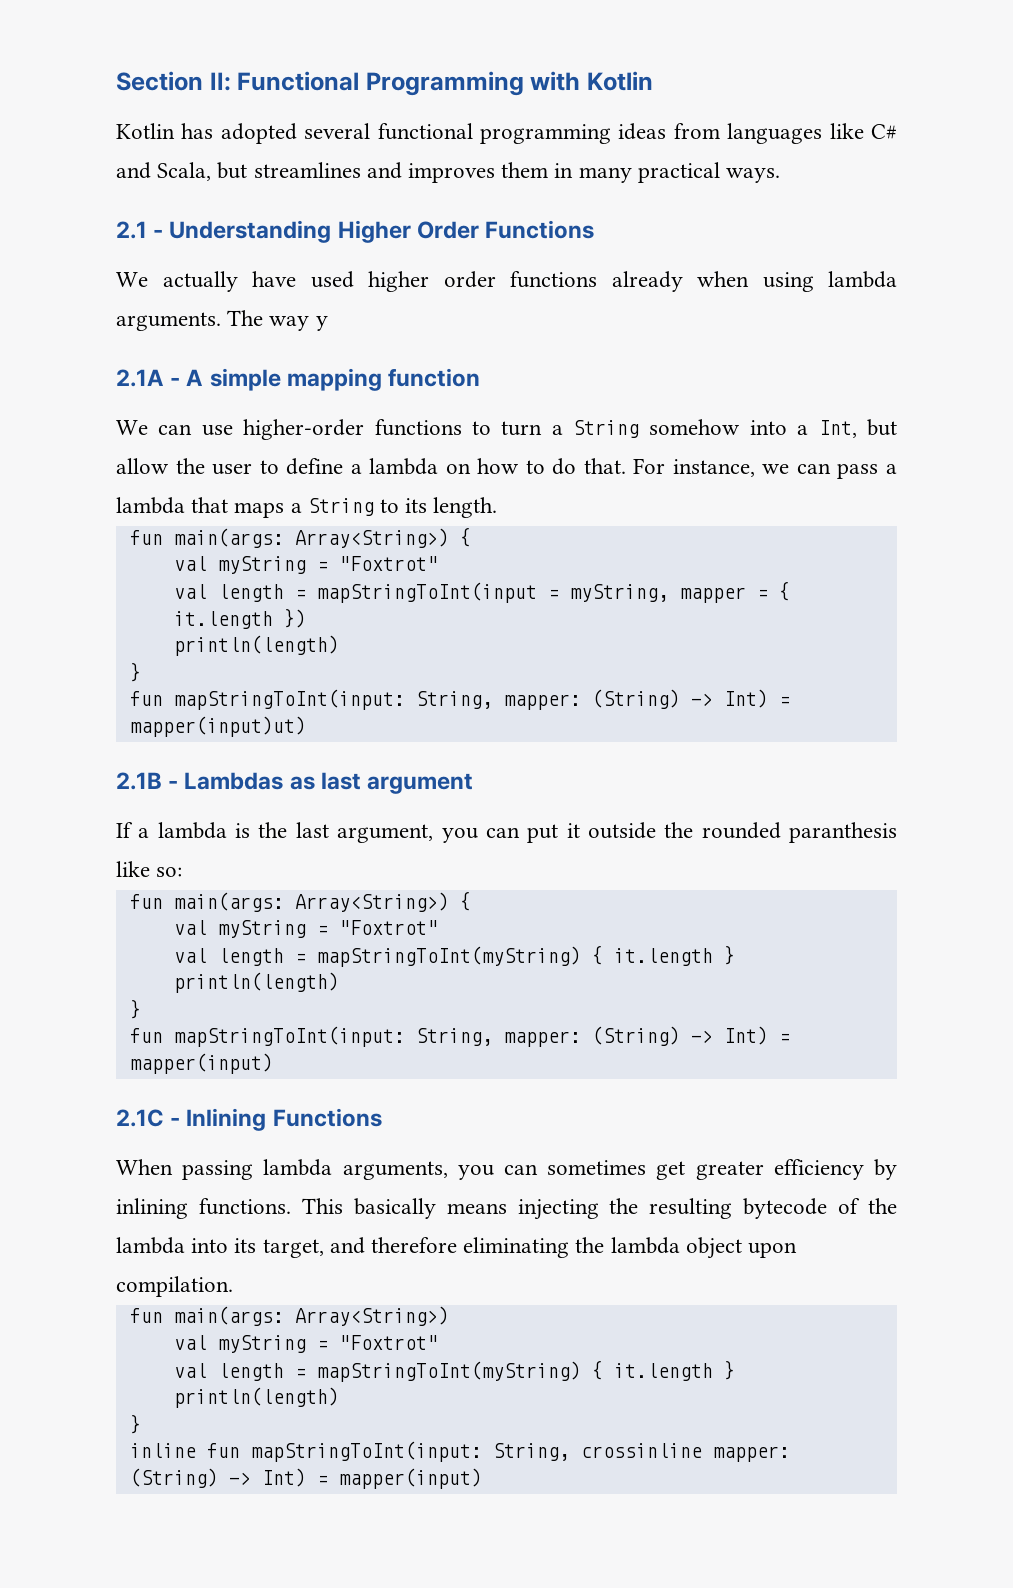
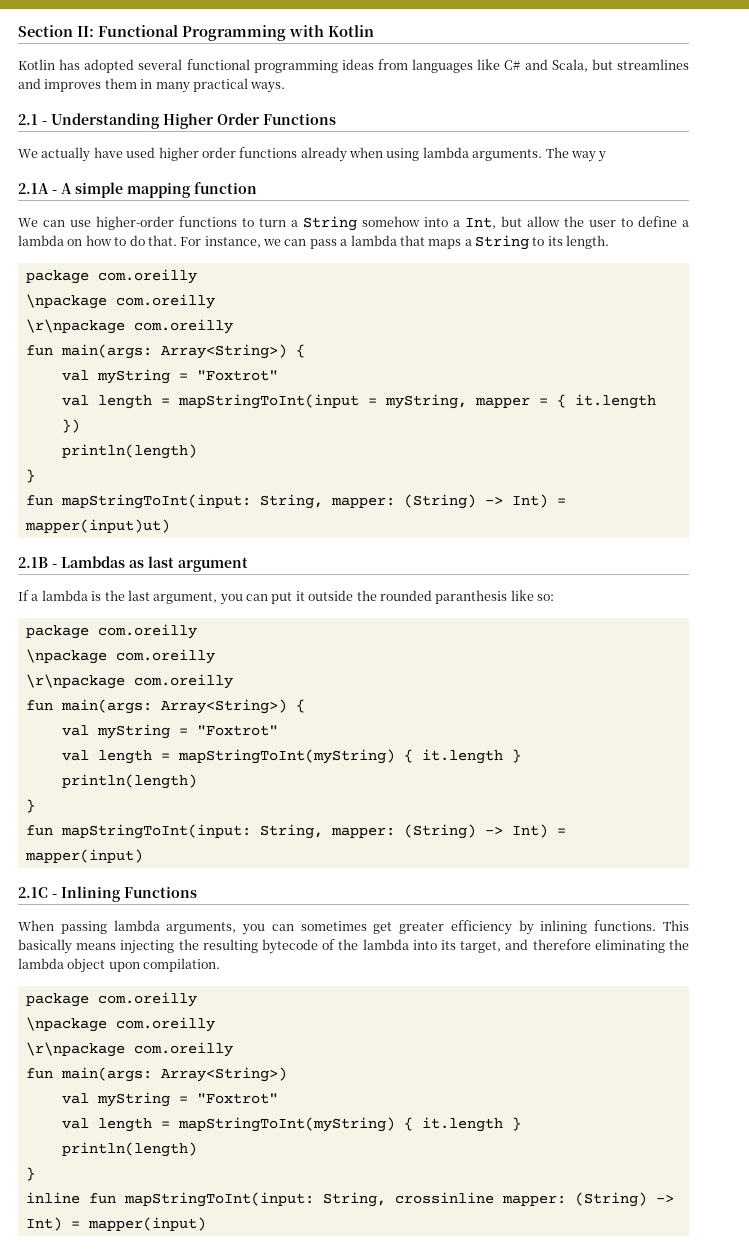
(498, 507) none -> [25,269,197,284] [25,294,215,309] [25,319,233,334] // package com.oreilly // \npackage com.oreilly // \r\npackage com.oreilly
(183, 872) none -> [25,624,197,639] [25,649,215,664] [25,674,233,689] // package com.oreilly // \npackage com.oreilly // \r\npackage com.oreilly
(233, 1286) none -> [25,992,197,1007] [25,1017,215,1032] [25,1042,233,1057] // package com.oreilly // \npackage com.oreilly // \r\npackage com.oreilly

